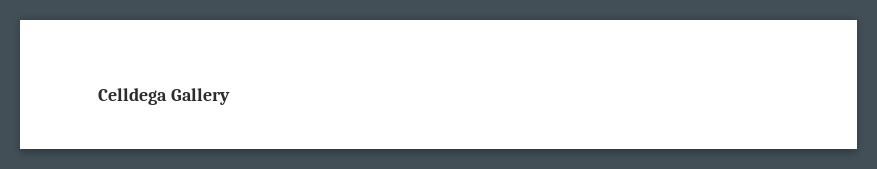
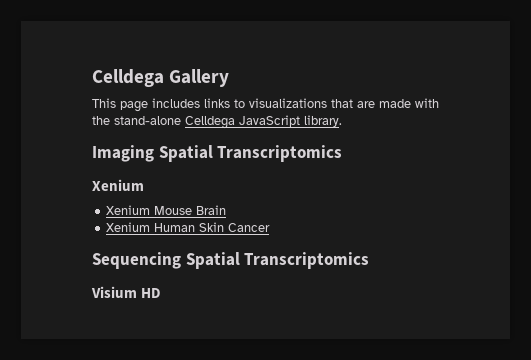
(230, 96) none -> [92,98,439,112] [92,115,342,129] [92,145,343,162] [92,179,144,191] [106,205,227,215] [106,222,271,232] [92,252,370,269] [91,286,162,298] // This page includes links to visualizations that are made with the stand-alone Celldega JavaScript library. // Imaging Spatial Transcriptomics // Xenium // Xenium Mouse Brain // Xenium Human Skin Cancer // Sequencing Spatial Transcriptomics // Visium HD

